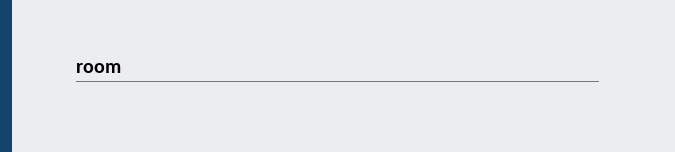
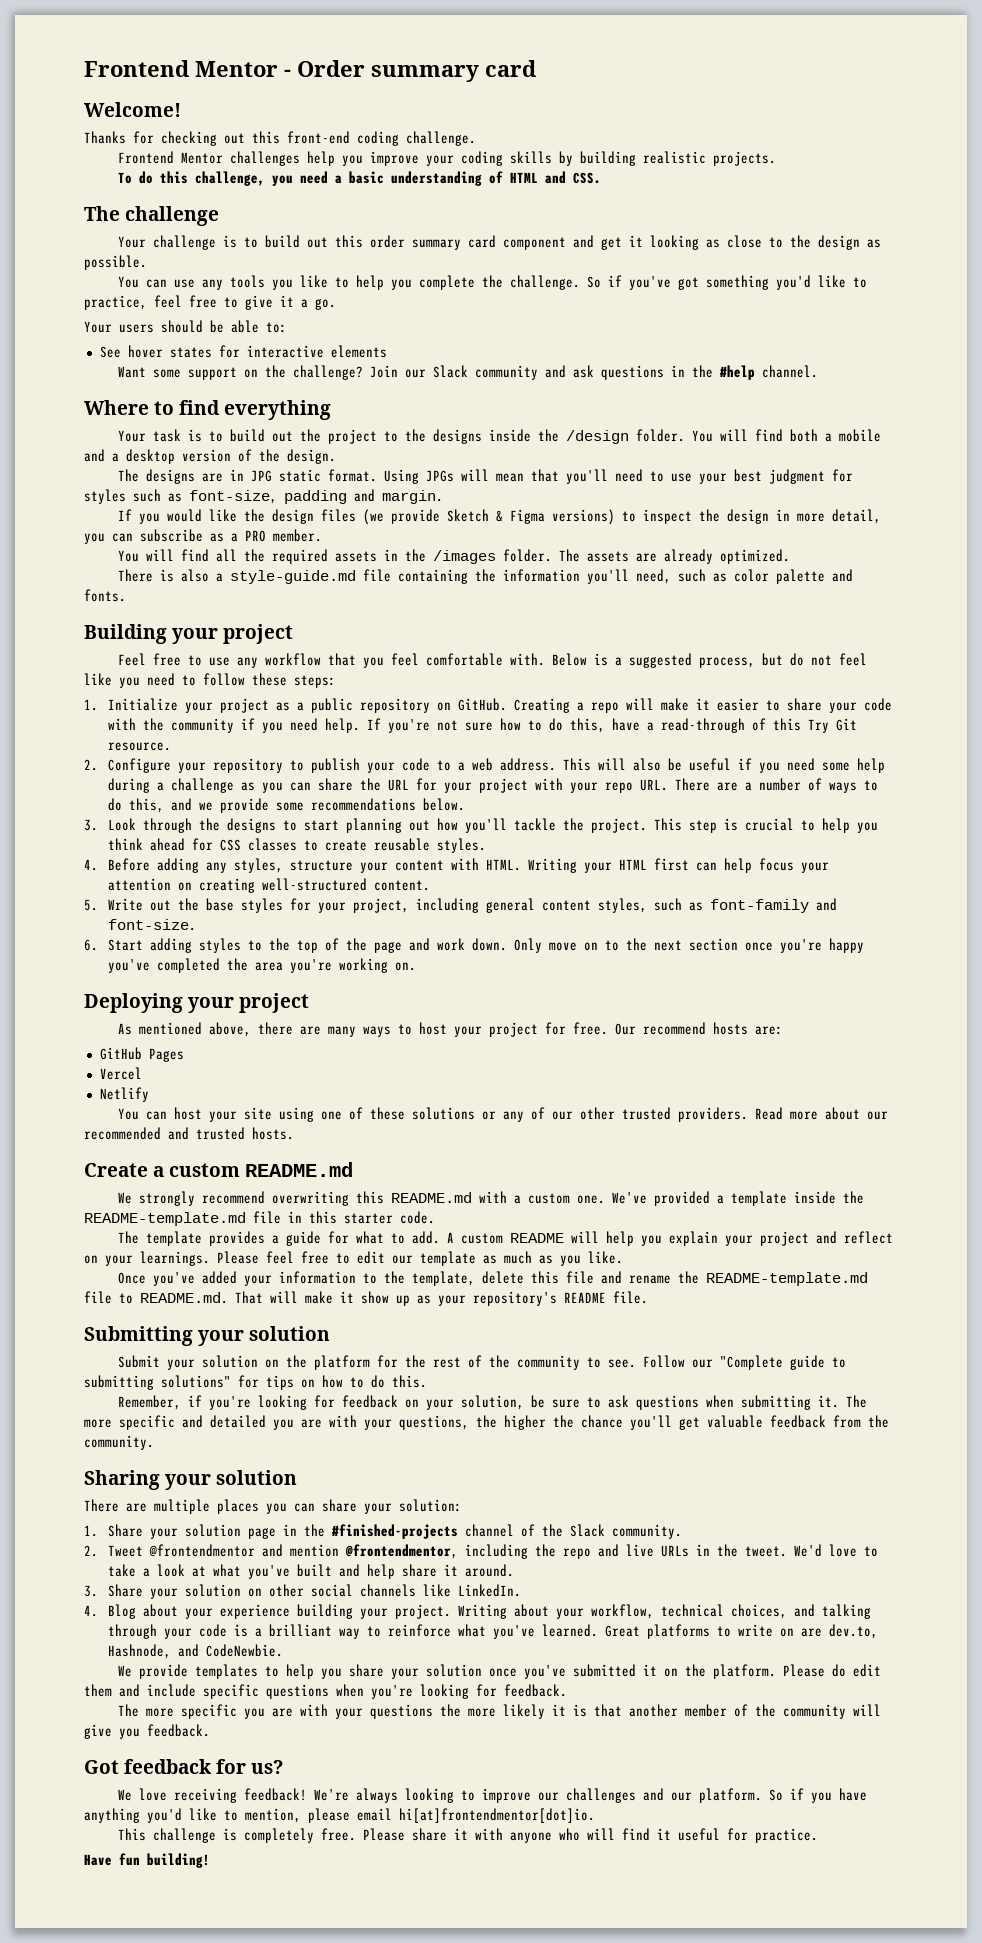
[76,63,121,73] room -> [84,60,536,82] [84,102,181,117] [84,131,476,146] [118,151,777,166] [118,171,602,186] [84,206,220,226] [118,235,882,250] [84,255,147,270] [118,275,868,290] [84,295,336,310] [84,320,287,333] [99,345,387,358] [118,365,819,380] [84,400,332,420] [118,429,882,444] [84,449,336,464] [118,469,854,484] [84,489,443,504] [118,509,882,525] [84,529,322,544] [118,549,791,564] [118,569,854,584] [84,589,126,602] [84,624,294,644] [118,653,868,668] [84,673,336,688] [84,698,893,713] [108,718,858,733] [108,742,172,751] [84,758,886,773] [108,778,879,793] [108,798,466,813] [84,818,879,833] [108,838,487,853] [84,858,830,873] [108,878,431,893] [84,898,838,913] [108,919,197,931] [84,938,865,953] [108,958,417,973] [84,993,310,1013] [118,1022,784,1037] [99,1047,184,1062] [99,1067,142,1080] [99,1087,149,1102] [118,1107,889,1122] [84,1127,294,1140] [84,1162,354,1177] [118,1191,865,1206] [84,1211,435,1226] [118,1231,894,1246] [84,1251,623,1266] [118,1271,869,1286] [84,1291,648,1306] [84,1326,331,1346] [118,1355,847,1370] [84,1375,427,1390] [118,1395,868,1410] [84,1415,889,1430] [84,1435,154,1450] [84,1470,298,1490] [84,1499,462,1514] [84,1524,683,1539] [84,1544,879,1559] [108,1564,515,1579] [84,1584,522,1599] [84,1604,872,1619] [108,1624,879,1639] [108,1644,284,1659] [118,1664,882,1679] [84,1684,567,1699] [118,1704,882,1719] [84,1724,210,1739] [84,1759,284,1774] [118,1788,868,1803] [84,1808,595,1823] [118,1828,819,1843] [84,1853,210,1868] Frontend Mentor - Order summary card // Welcome! // Thanks for checking out this front-end coding challenge. // Frontend Mentor challenges help you improve your coding skills by building realistic projects. // To do this challenge, you need a basic understanding of HTML and CSS. // The challenge // Your challenge is to build out this order summary card component and get it looking as close to the design as possible. // You can use any tools you like to help you complete the challenge. So if you've got something you'd like to practice, feel free to give it a go. // Your users should be able to: // See hover states for interactive elements // Want some support on the challenge? Join our Slack community and ask questions in the #help channel. // Where to find everything // Your task is to build out the project to the designs inside the /design folder. You will find both a mobile and a desktop version of the design. // The designs are in JPG static format. Using JPGs will mean that you'll need to use your best judgment for styles such as font-size, padding and margin. // If you would like the design files (we provide Sketch & Figma versions) to inspect the design in more detail, you can subscribe as a PRO member. // You will find all the required assets in the /images folder. The assets are already optimized. // There is also a style-guide.md file containing the information you'll need, such as color palette and fonts. // Building your project // Feel free to use any workflow that you feel comfortable with. Below is a suggested process, but do not feel like you need to follow these steps: // 1. Initialize your project as a public repository on GitHub. Creating a repo will make it easier to share your code with the community if you need help. If you're not sure how to do this, have a read-through of this Try Git resource. // 2. Configure your repository to publish your code to a web address. This will also be useful if you need some help during a challenge as you can share the URL for your project with your repo URL. There are a number of ways to do this, and we provide some recommendations below. // 3. Look through the designs to start planning out how you'll tackle the project. This step is crucial to help you think ahead for CSS classes to create reusable styles. // 4. Before adding any styles, structure your content with HTML. Writing your HTML first can help focus your attention on creating well-structured content. // 5. Write out the base styles for your project, including general content styles, such as font-family and font-size. // 6. Start adding styles to the top of the page and work down. Only move on to the next section once you're happy you've completed the area you're working on. // Deploying your project // As mentioned above, there are many ways to host your project for free. Our recommend hosts are: // GitHub Pages // Vercel // Netlify // You can host your site using one of these solutions or any of our other trusted providers. Read more about our recommended and trusted hosts. // Create a custom README.md // We strongly recommend overwriting this README.md with a custom one. We've provided a template inside the README-template.md file in this starter code. // The template provides a guide for what to add. A custom README will help you explain your project and reflect on your learnings. Please feel free to edit our template as much as you like. // Once you've added your information to the template, delete this file and rename the README-template.md file to README.md. That will make it show up as your repository's README file. // Submitting your solution // Submit your solution on the platform for the rest of the community to see. Follow our "Complete guide to submitting solutions" for tips on how to do this. // Remember, if you're looking for feedback on your solution, be sure to ask questions when submitting it. The more specific and detailed you are with your questions, the higher the chance you'll get valuable feedback from the community. // Sharing your solution // There are multiple places you can share your solution: // 1. Share your solution page in the #finished-projects channel of the Slack community. // 2. Tweet @frontendmentor and mention @frontendmentor, including the repo and live URLs in the tweet. We'd love to take a look at what you've built and help share it around. // 3. Share your solution on other social channels like LinkedIn. // 4. Blog about your experience building your project. Writing about your workflow, technical choices, and talking through your code is a brilliant way to reinforce what you've learned. Great platforms to write on are dev.to, Hashnode, and CodeNewbie. // We provide templates to help you share your solution once you've submitted it on the platform. Please do edit them and include specific questions when you're looking for feedback. // The more specific you are with your questions the more likely it is that another member of the community will give you feedback. // Got feedback for us? // We love receiving feedback! We're always looking to improve our challenges and our platform. So if you have anything you'd like to mention, please email hi[at]frontendmentor[dot]io. // This challenge is completely free. Please share it with anyone who will find it useful for practice. // Have fun building!

